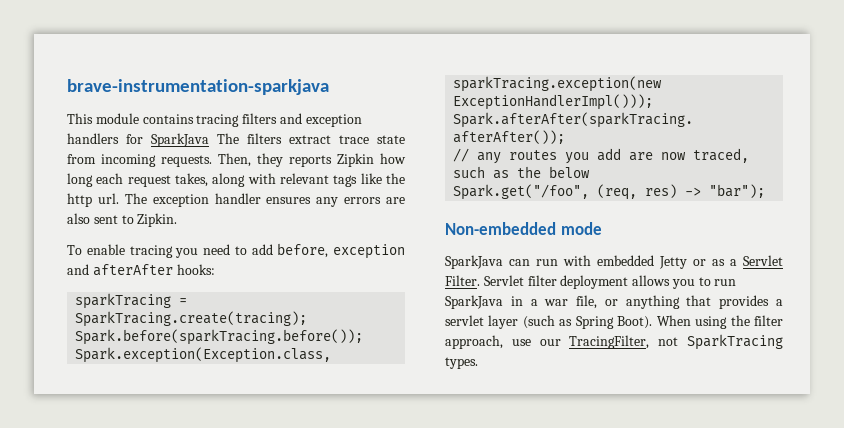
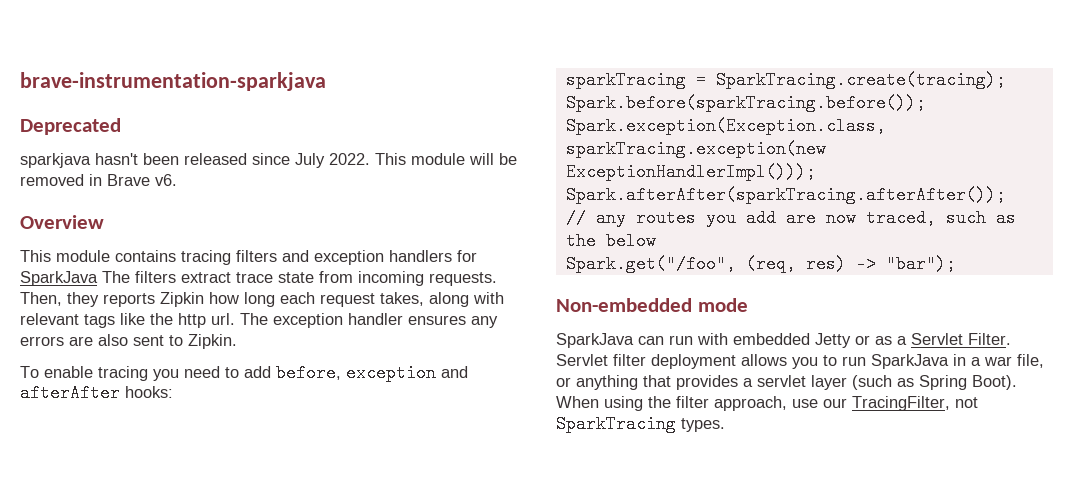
(329, 87) none -> [20,118,121,135] [20,153,517,168] [20,174,177,186] [20,215,104,229] // Deprecated // sparkjava hasn't been released since July 2022. This module will be removed in Brave v6. // Overview

